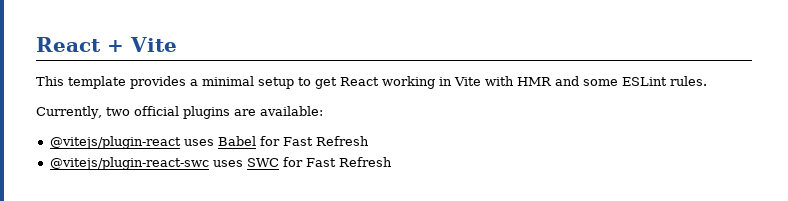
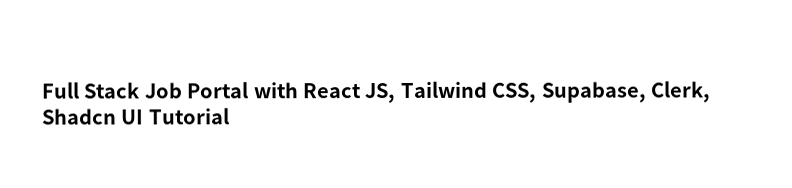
[36,37,177,52] [36,76,707,89] [36,106,323,119] [49,136,369,149] [49,157,392,170] React + Vite // This template provides a minimal setup to get React working in Vite with HMR and some ESLint rules. // Currently, two official plugins are available: // @vitejs/plugin-react uses Babel for Fast Refresh // @vitejs/plugin-react-swc uses SWC for Fast Refresh -> [41,80,711,104] [42,107,230,125] Full Stack Job Portal with React JS, Tailwind CSS, Supabase, Clerk, Shadcn UI Tutorial

